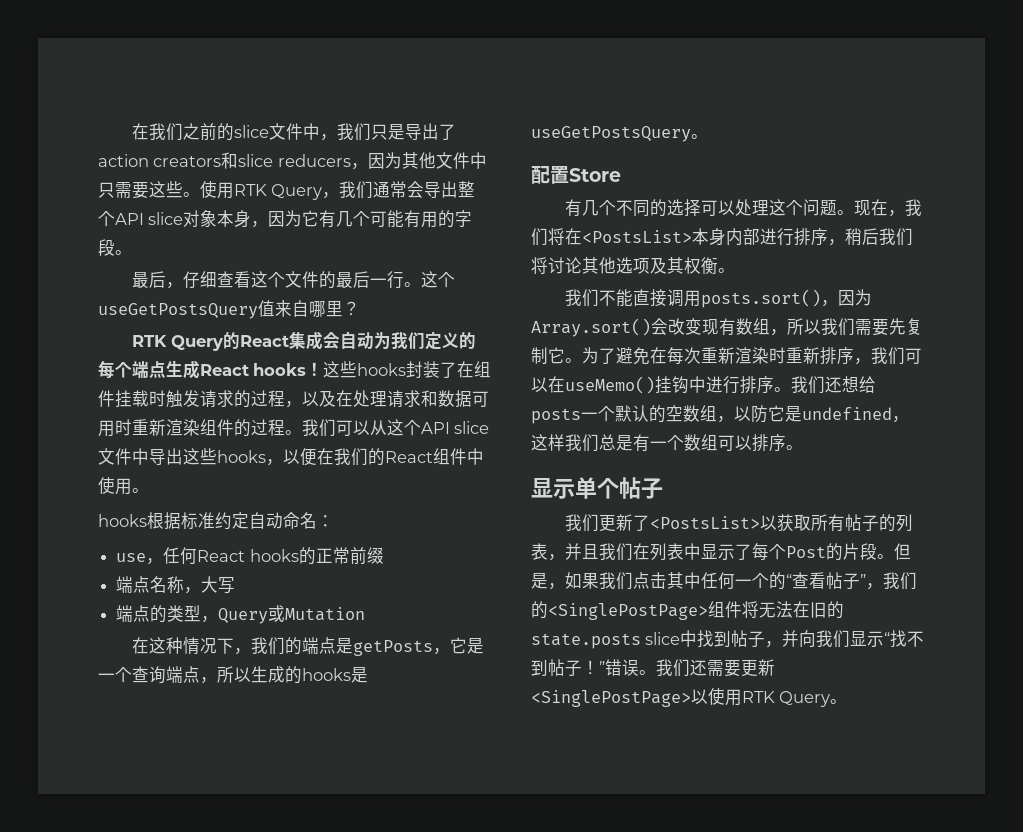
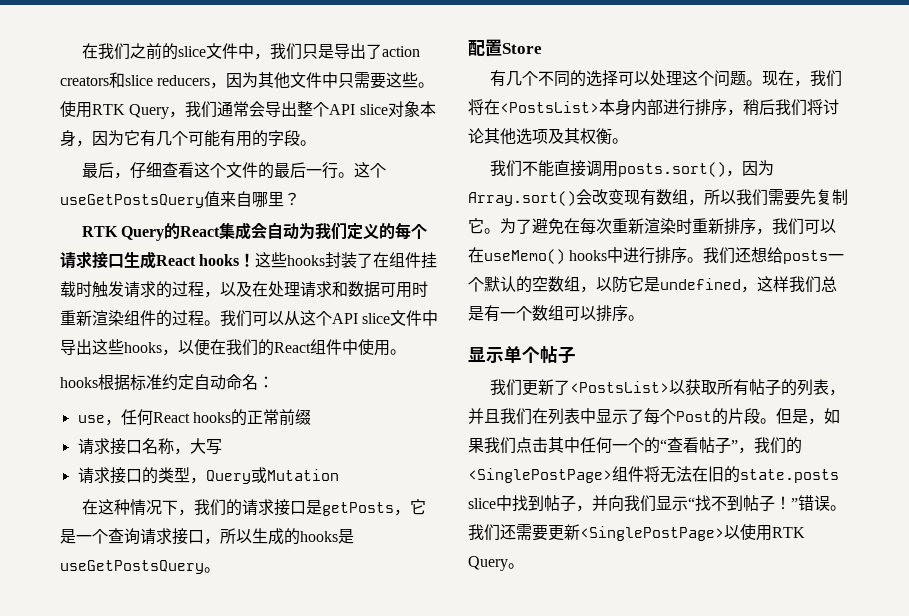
[132,361,166,379] 端点 -> [60,251,124,269] 请求接口
[116,576,151,593] 端点 -> [77,438,142,455] 请求接口
[116,605,151,622] 端点 -> [77,467,142,484] 请求接口
[302,637,337,654] 端点 -> [241,499,306,516] 请求接口
[166,666,200,683] 端点 -> [140,528,204,545] 请求接口
[655,376,689,394] 挂钩 -> [569,250,608,261] hooks

